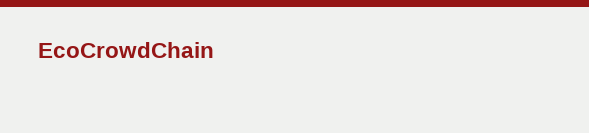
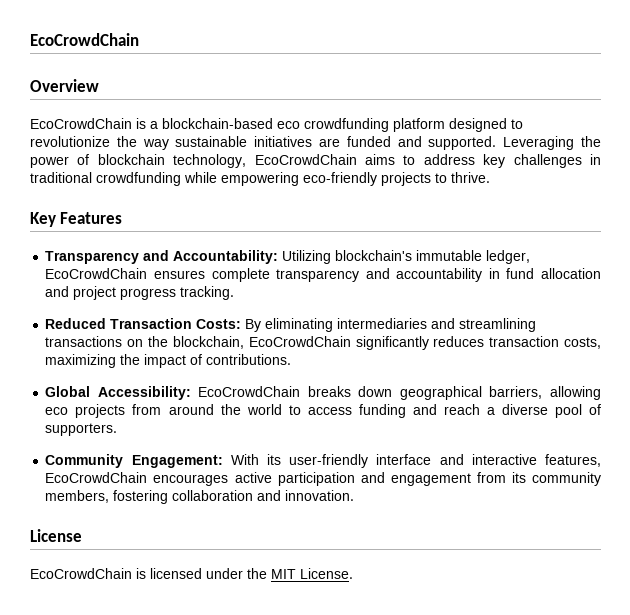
[38,42,214,58] EcoCrowdChain -> [30,33,139,46] [30,79,99,92] [30,118,523,132] [30,136,601,150] [30,154,601,168] [30,172,490,186] [30,212,123,227] [45,250,531,264] [45,268,601,282] [45,286,235,300] [45,318,537,332] [45,336,601,350] [45,354,292,368] [45,386,602,400] [45,404,601,418] [45,423,118,436] [45,454,601,468] [45,472,601,486] [45,490,355,504] [30,529,82,542] [30,568,353,579] EcoCrowdChain // Overview // EcoCrowdChain is a blockchain-based eco crowdfunding platform designed to revolutionize the way sustainable initiatives are funded and supported. Leveraging the power of blockchain technology, EcoCrowdChain aims to address key challenges in traditional crowdfunding while empowering eco-friendly projects to thrive. // Key Features // Transparency and Accountability: Utilizing blockchain's immutable ledger, EcoCrowdChain ensures complete transparency and accountability in fund allocation and project progress tracking. // Reduced Transaction Costs: By eliminating intermediaries and streamlining transactions on the blockchain, EcoCrowdChain significantly reduces transaction costs, maximizing the impact of contributions. // Global Accessibility: EcoCrowdChain breaks down geographical barriers, allowing eco projects from around the world to access funding and reach a diverse pool of supporters. // Community Engagement: With its user-friendly interface and interactive features, EcoCrowdChain encourages active participation and engagement from its community members, fostering collaboration and innovation. // License // EcoCrowdChain is licensed under the MIT License.

